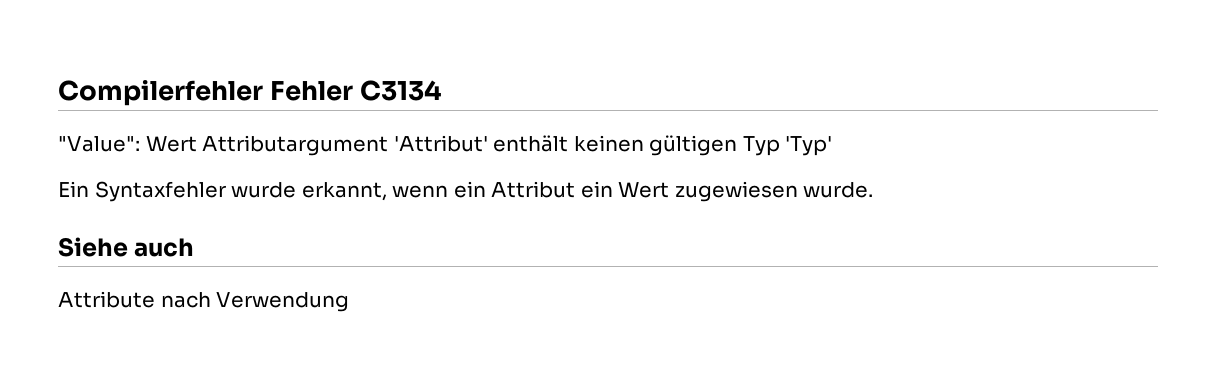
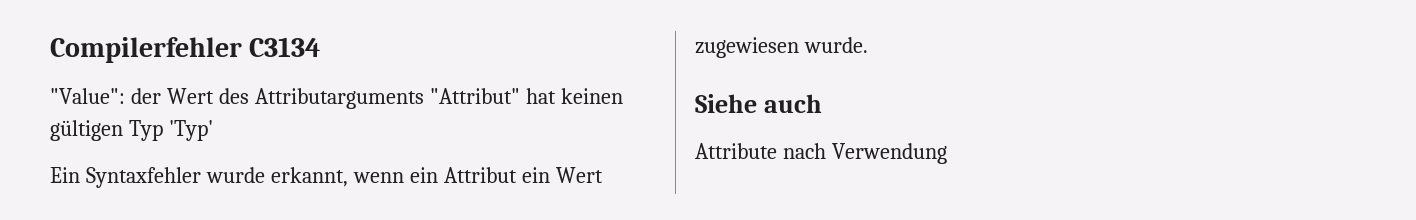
[270,81,354,101] Fehler -> (242, 50) none
[145,135,569,156] Wert Attributargument 'Attribut' enthält -> [130,88,556,109] der Wert des Attributarguments "Attribut" hat

